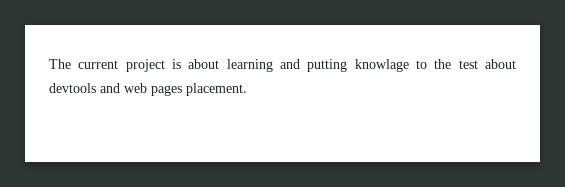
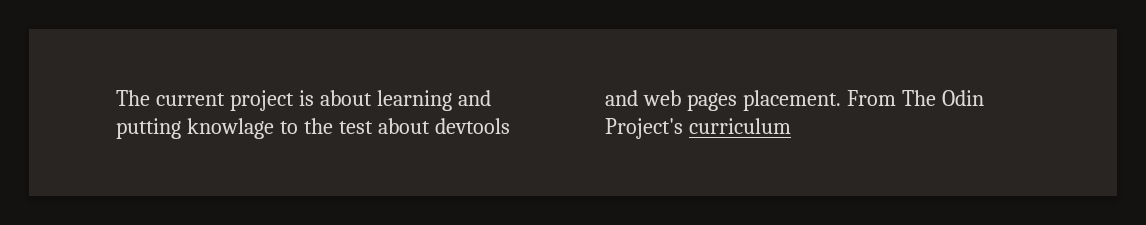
(247, 89) none -> [846,90,984,106] [605,118,791,139] From The Odin Project's curriculum

